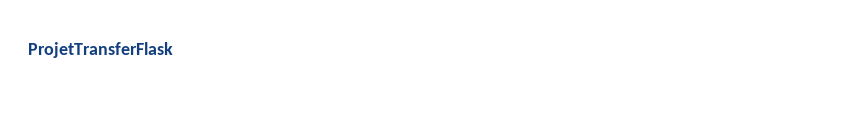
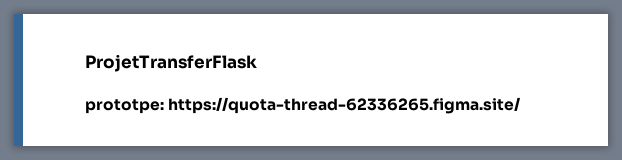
(173, 50) none -> [85,97,522,114] // prototpe: https://quota-thread-62336265.figma.site/

